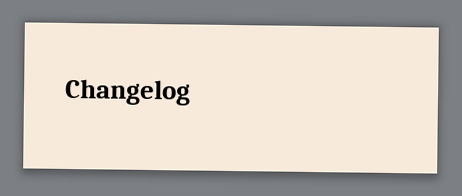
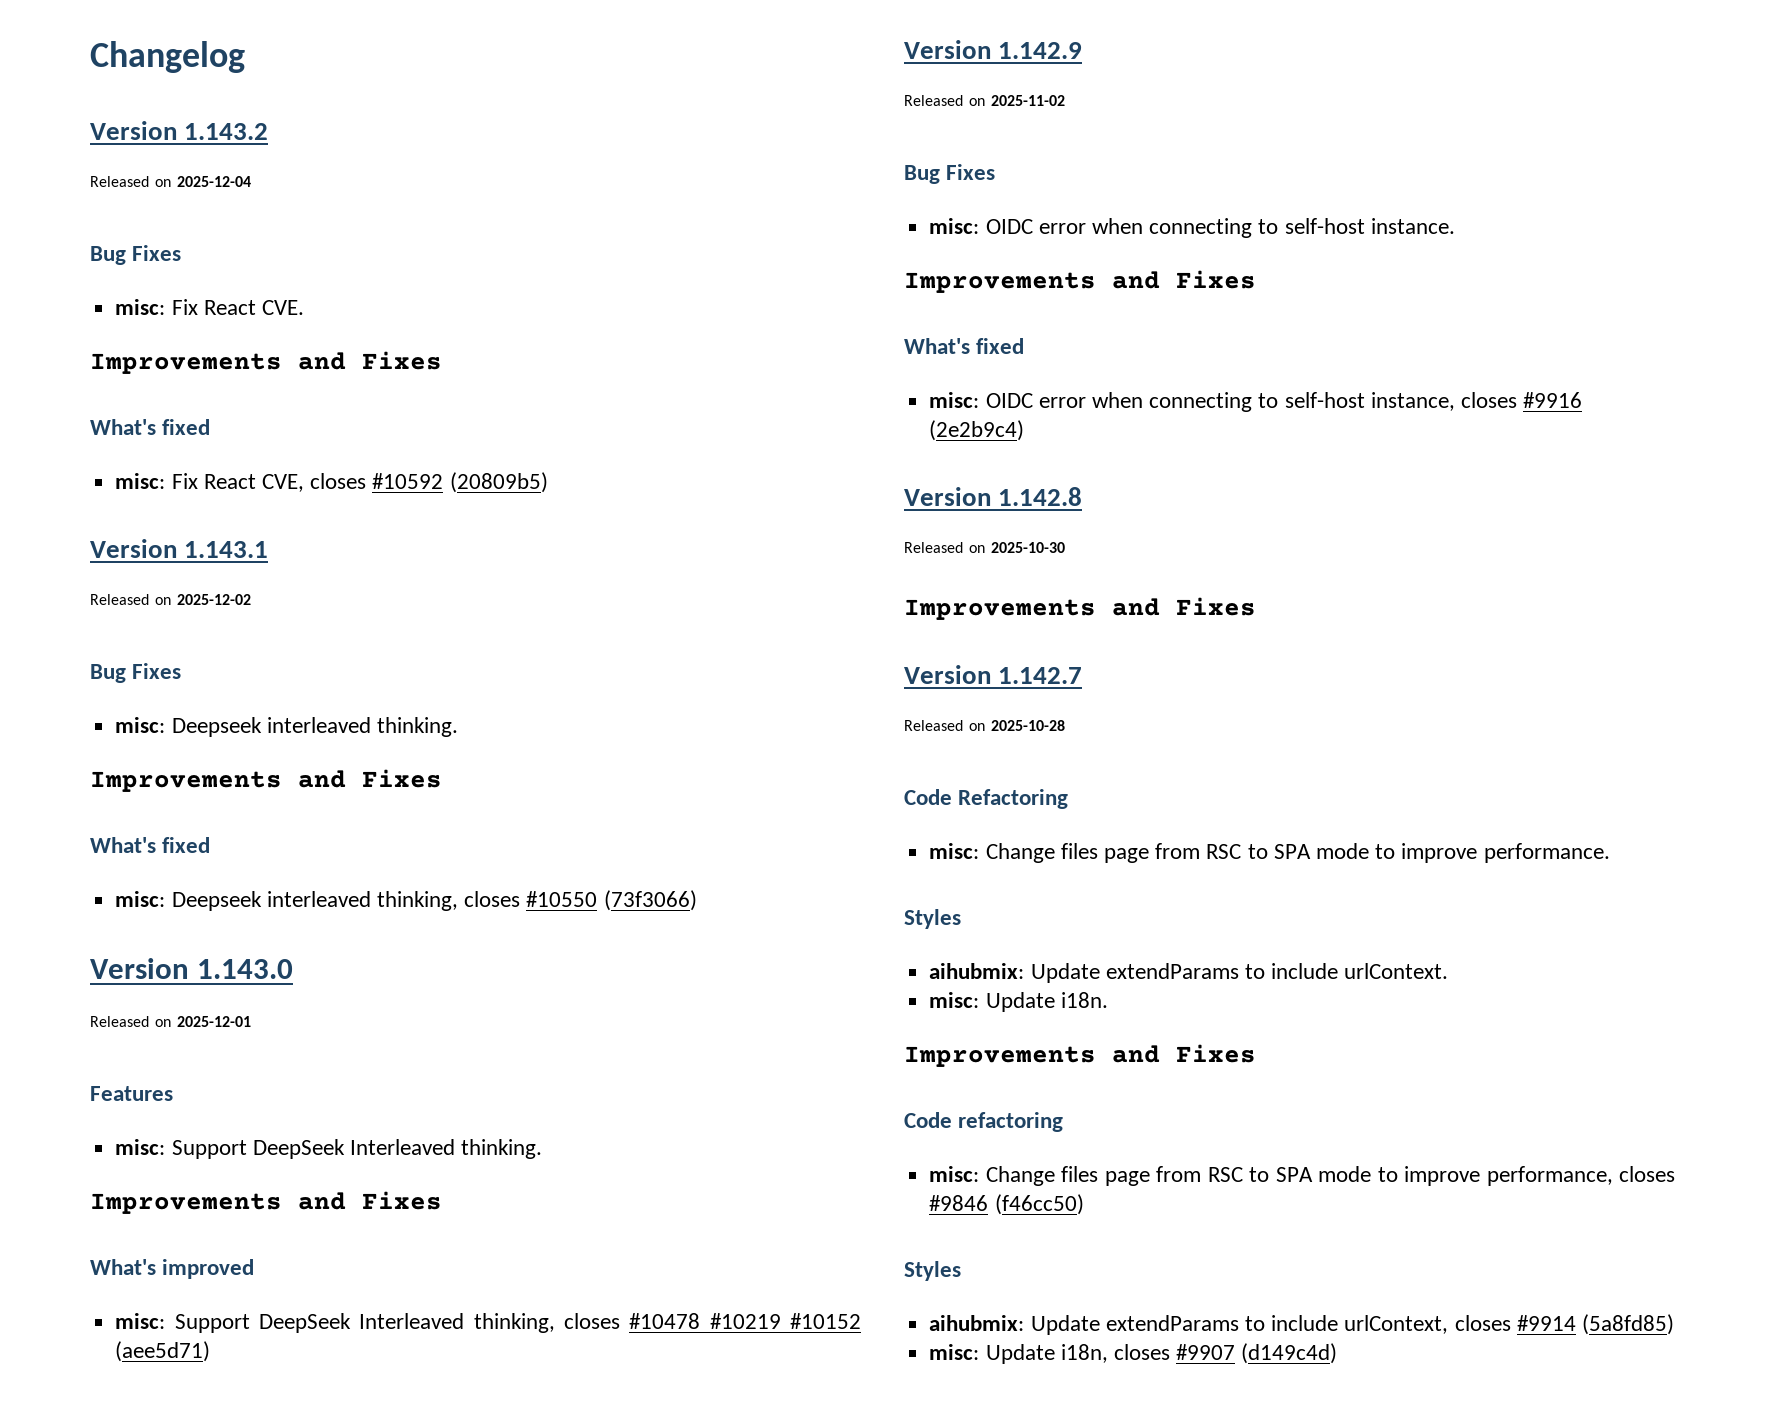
(191, 92) none -> [90,121,269,140] [90,176,252,187] [90,245,182,265] [115,299,304,315] [90,351,442,374] [90,419,211,435] [115,472,548,493] [90,539,269,558] [90,594,252,605] [90,663,182,683] [115,717,458,737] [90,769,442,792] [90,837,211,853] [115,890,697,911] [90,958,294,979] [90,1016,252,1027] [90,1086,173,1101] [115,1139,543,1159] [90,1191,442,1214] [90,1259,255,1279] [115,1313,861,1333] [115,1341,211,1362] [904,40,1083,59] [904,95,1066,106] [904,164,996,184] [929,218,1455,238] [904,270,1256,293] [904,338,1025,354] [929,392,1583,412] [929,420,1025,441] [904,487,1083,506] [904,542,1066,553] [904,597,1256,620] [904,665,1083,684] [904,720,1066,731] [904,789,1069,809] [929,843,1610,863] [904,909,961,929] [929,963,1449,983] [929,992,1108,1012] [904,1044,1256,1067] [904,1112,1064,1132] [929,1166,1676,1186] [929,1194,1084,1215] [904,1261,961,1281] [929,1314,1674,1335] [929,1343,1338,1364] // Version 1.143.2 // Released on 2025-12-04 // Bug Fixes // misc: Fix React CVE. // Improvements and Fixes // What's fixed // misc: Fix React CVE, closes #10592 (20809b5) // Version 1.143.1 // Released on 2025-12-02 // Bug Fixes // misc: Deepseek interleaved thinking. // Improvements and Fixes // What's fixed // misc: Deepseek interleaved thinking, closes #10550 (73f3066) // Version 1.143.0 // Released on 2025-12-01 // Features // misc: Support DeepSeek Interleaved thinking. // Improvements and Fixes // What's improved // misc: Support DeepSeek Interleaved thinking, closes #10478 #10219 #10152 (aee5d71) // Version 1.142.9 // Released on 2025-11-02 // Bug Fixes // misc: OIDC error when connecting to self-host instance. // Improvements and Fixes // What's fixed // misc: OIDC error when connecting to self-host instance, closes #9916 (2e2b9c4) // Version 1.142.8 // Released on 2025-10-30 // Improvements and Fixes // Version 1.142.7 // Released on 2025-10-28 // Code Refactoring // misc: Change files page from RSC to SPA mode to improve performance. // Styles // aihubmix: Update extendParams to include urlContext. // misc: Update i18n. // Improvements and Fixes // Code refactoring // misc: Change files page from RSC to SPA mode to improve performance, closes #9846 (f46cc50) // Styles // aihubmix: Update extendParams to include urlContext, closes #9914 (5a8fd85) // misc: Update i18n, closes #9907 (d149c4d)

